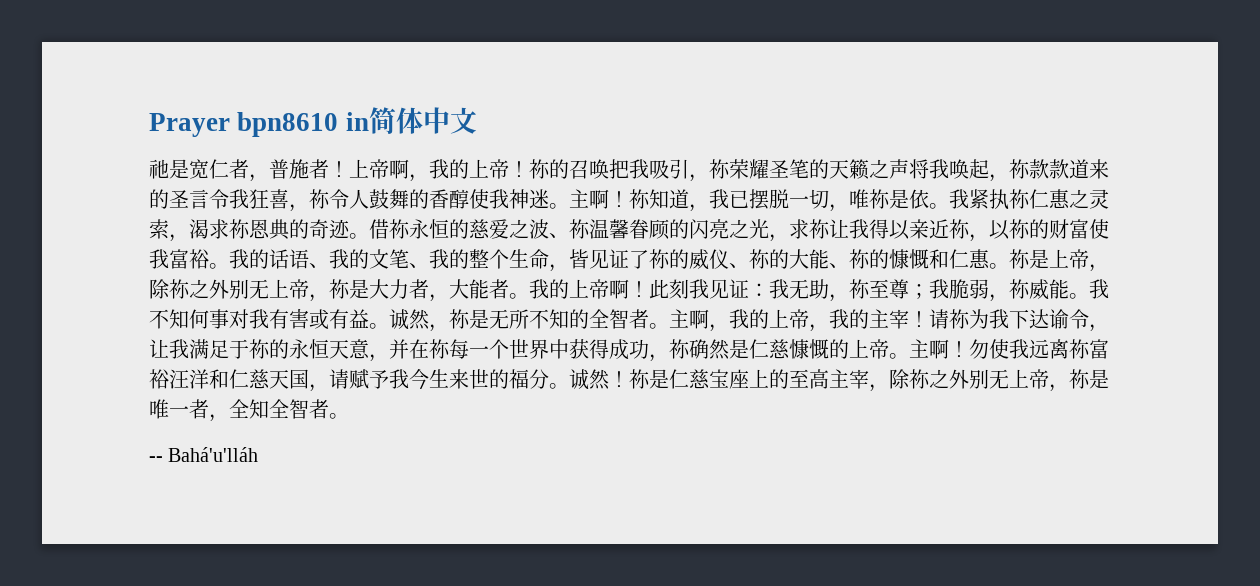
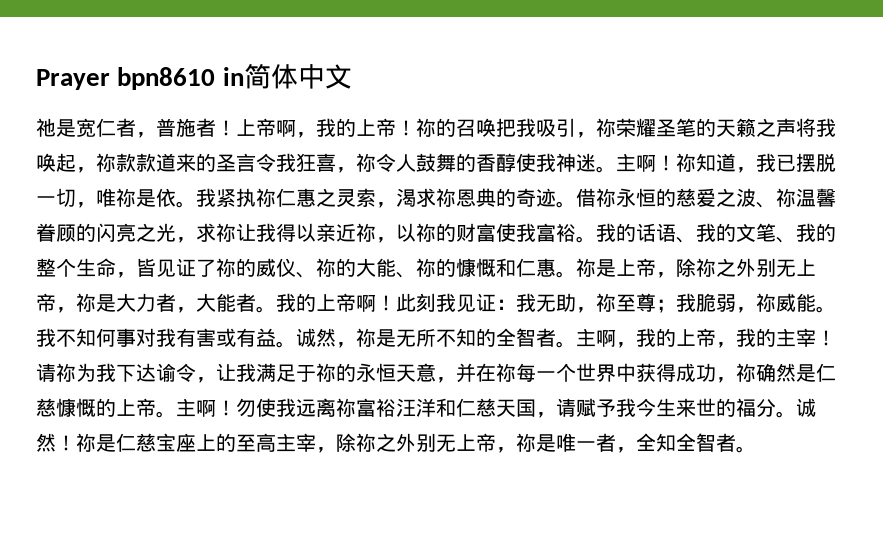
[149,447,259,462] // -- Bahá'u'lláh -> (756, 449) none

